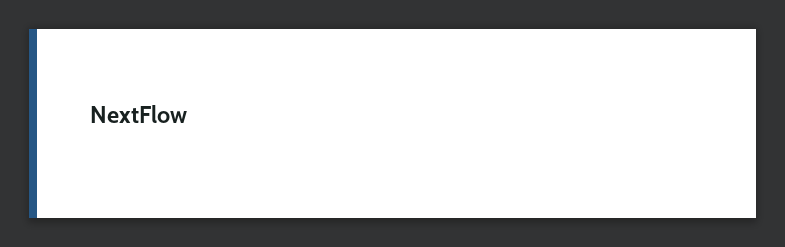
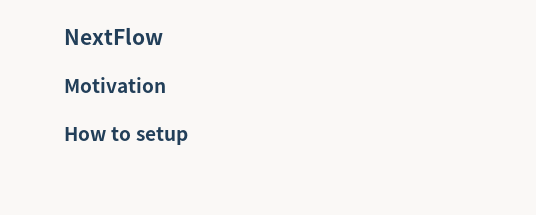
(187, 114) none -> [64,77,166,93] [64,127,189,145] // Motivation // How to setup

